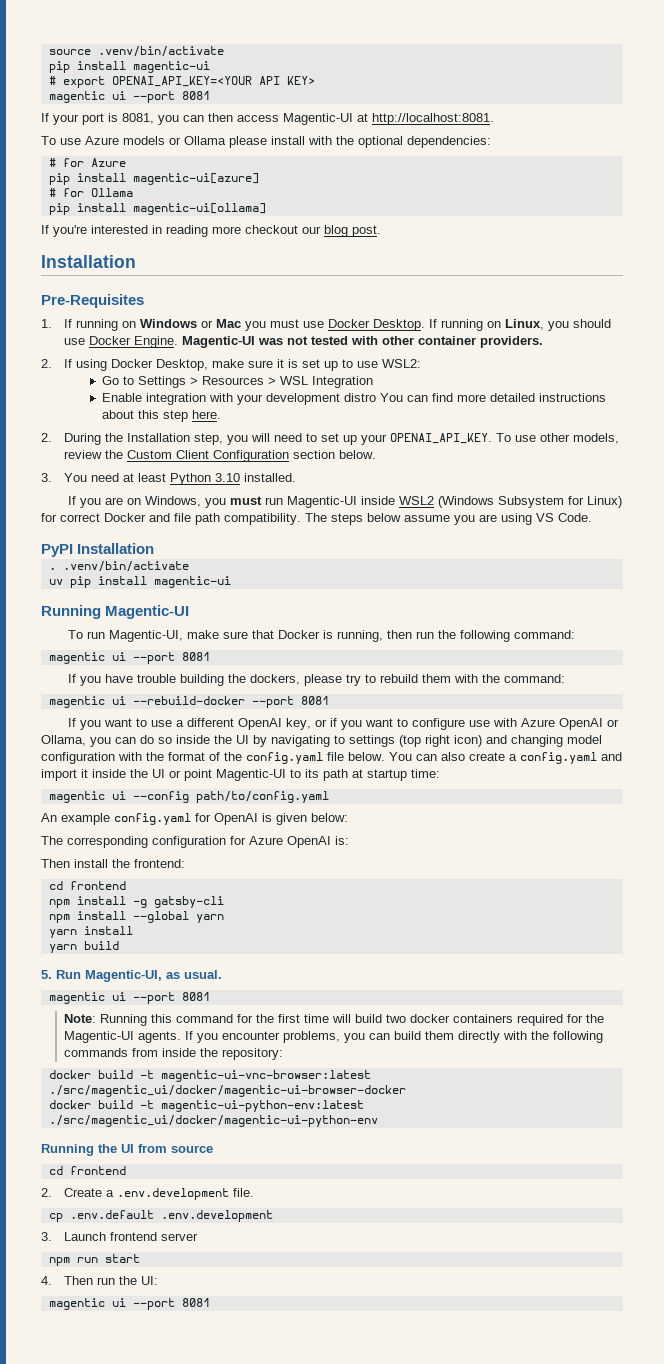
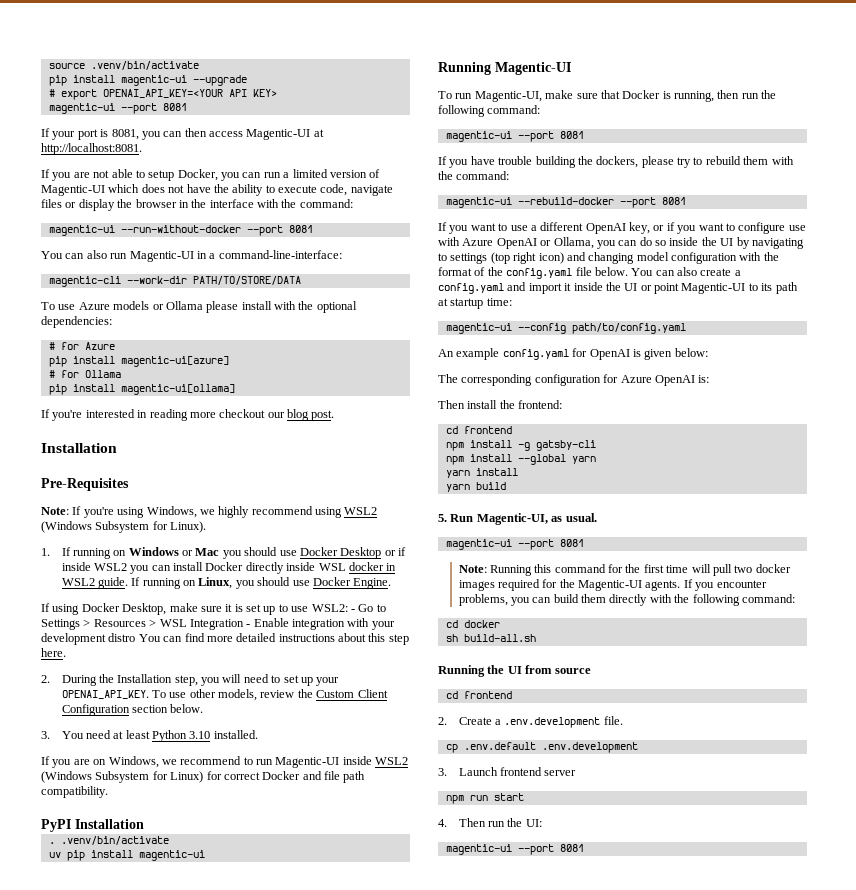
(210, 67) none -> [192,75,247,86] --upgrade
[48,91,126,103] magentic ui -> [48,103,115,114] magentic-ui
(494, 119) none -> [41,169,381,181] [41,184,393,196] [41,199,353,211] [48,225,313,236] [41,250,342,262] [48,276,301,287] // If you are not able to setup Docker, you can run a limited version of Magentic-UI which does not have the ability to execute code, navigate files or display the browser in the interface with the command: // magentic-ui --run-without-docker --port 8081 // You can also run Magentic-UI in a command-line-interface: // magentic-cli --work-dir PATH/TO/STORE/DATA
(144, 301) none -> [41,506,378,518] [41,521,207,533] // Note: If you're using Windows, we highly recommend using WSL2 (Windows Subsystem for Linux).
[270,319,426,331] must use Docker Desktop. -> [244,547,407,559] [61,562,397,574] [61,577,128,589] should use Docker Desktop or if inside WSL2 you can install Docker directly inside WSL docker in WSL2 guide.
[182,336,544,348] [41,359,52,368] Magentic-UI was not tested with other container providers. // 2. -> (392, 583) //
(422, 363) // -> [350,609,355,612] -
(374, 382) // -> [246,624,251,627] -
[205,496,263,508] you must -> [161,756,253,765] we recommend to
[305,513,592,525] The steps below assume you are using VS Code. -> (108, 792) none
[48,652,126,664] magentic ui -> [445,131,512,142] magentic-ui
[48,696,126,708] magentic ui -> [445,197,512,208] magentic-ui
[48,791,126,803] magentic ui -> [445,323,512,334] magentic-ui
[48,992,126,1004] magentic ui -> [445,539,512,550] magentic-ui
[355,1014,383,1023] build -> [712,564,732,576] pull
[453,1014,514,1023] containers -> [458,580,495,591] images
[64,1048,284,1060] [48,1070,371,1082] [48,1085,406,1097] [48,1100,364,1112] [48,1115,378,1127] commands from inside the repository: // docker build -t magentic-ui-vnc-browser:latest ./src/magentic_ui/docker/magentic-ui-browser-docker // docker build -t magentic-ui-python-env:latest ./src/magentic_ui/docker/magentic-ui-python-env -> [741,594,795,603] [445,620,500,628] [445,634,536,642] command: // cd docker // sh build-all.sh
[48,1298,126,1310] magentic ui -> [445,844,512,855] magentic-ui

